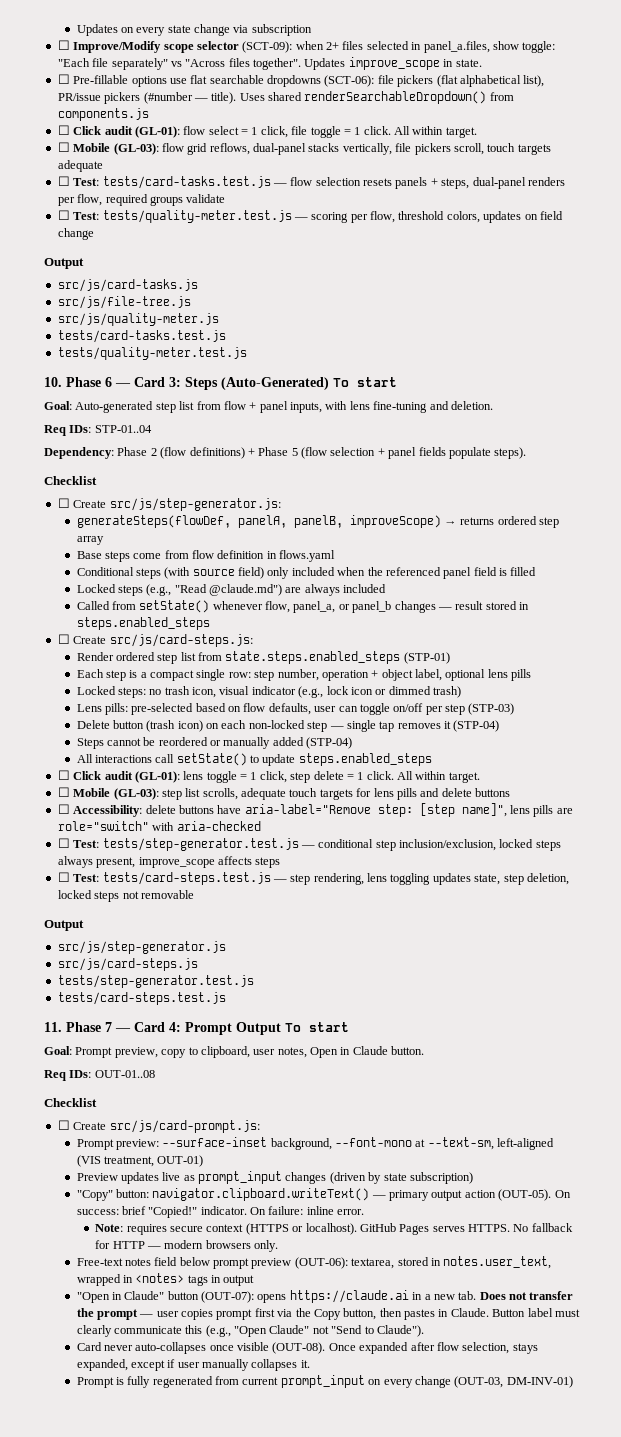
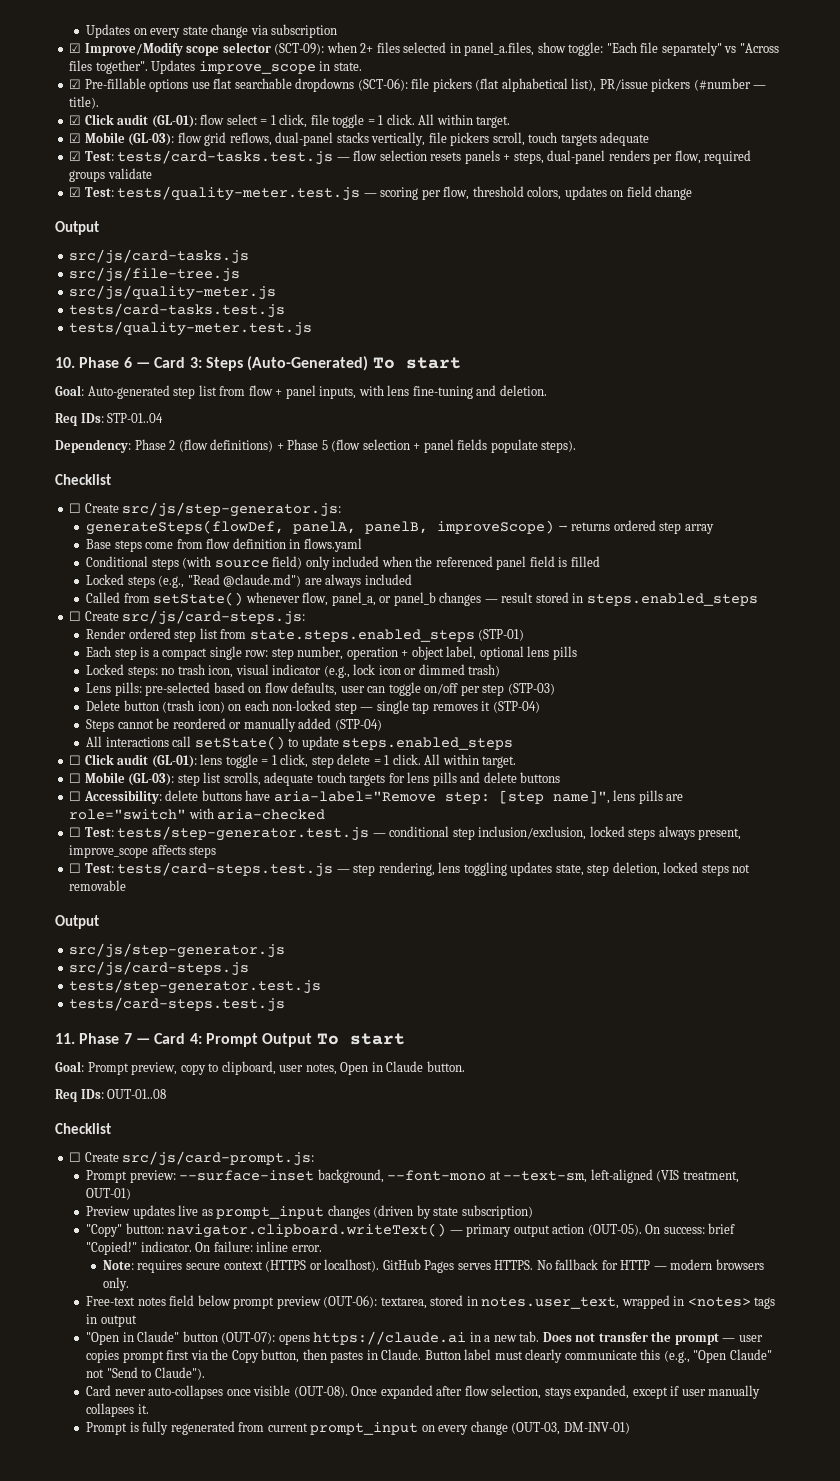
[57,40,70,50] ☐ -> [69,43,82,53] ☑
[57,74,70,84] ☐ -> [69,79,82,89] ☑
[239,91,514,104] [57,108,149,121] [57,125,70,135] Uses shared renderSearchableDropdown() from components.js // ☐ -> [69,115,82,125] // ☑
[57,142,70,152] ☐ -> [69,133,82,143] ☑
[57,176,70,186] ☐ -> [69,151,82,161] ☑
[57,210,70,220] ☐ -> [69,187,82,197] ☑

